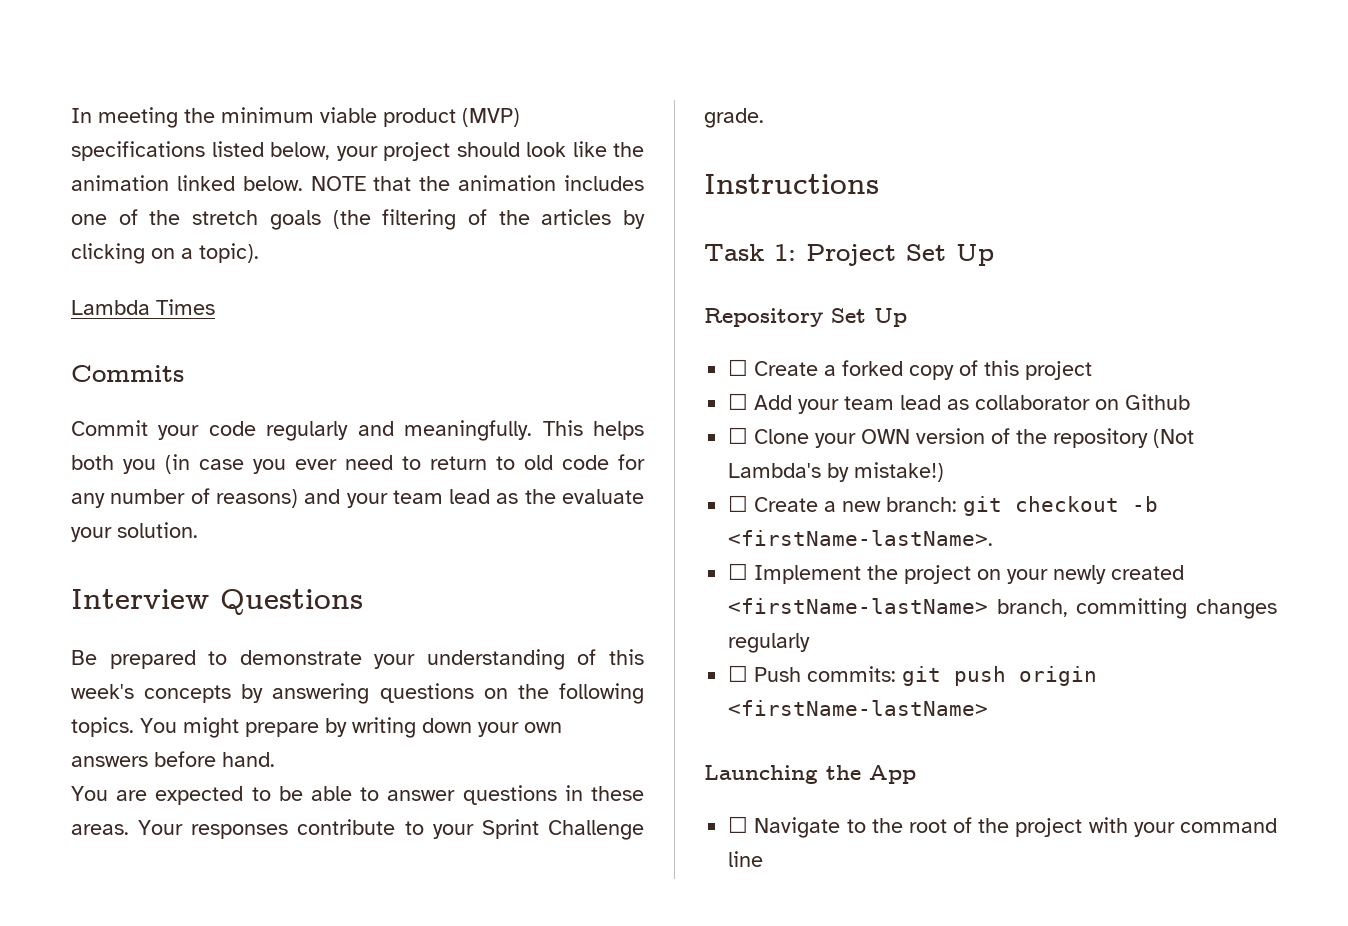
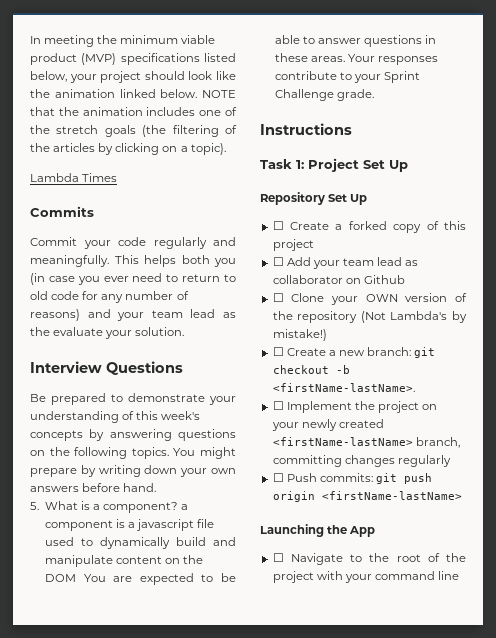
(275, 759) none -> [30,501,189,513] [44,519,215,531] [44,537,236,549] [44,555,204,567] [44,574,76,582] 5. What is a component? a component is a javascript file used to dynamically build and manipulate content on the DOM

